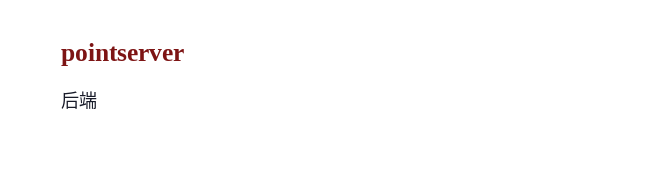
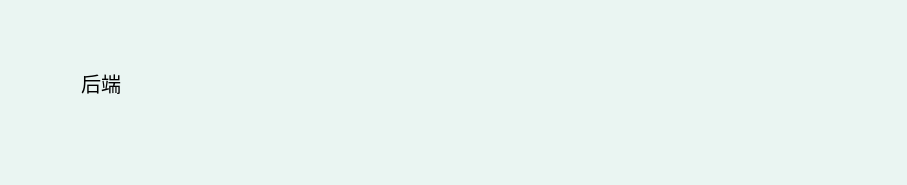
[61,43,184,66] pointserver // -> (81, 84) none

